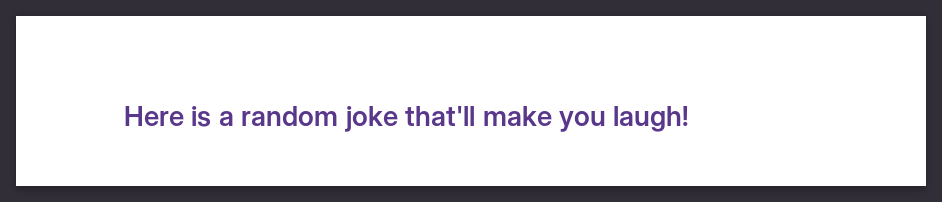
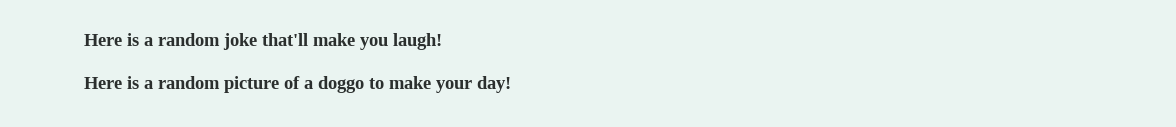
(690, 119) none -> [84,76,511,93] // Here is a random picture of a doggo to make your day!

